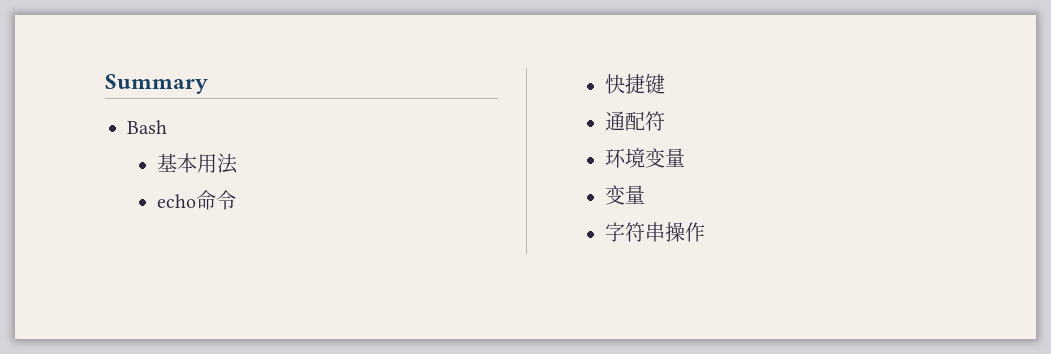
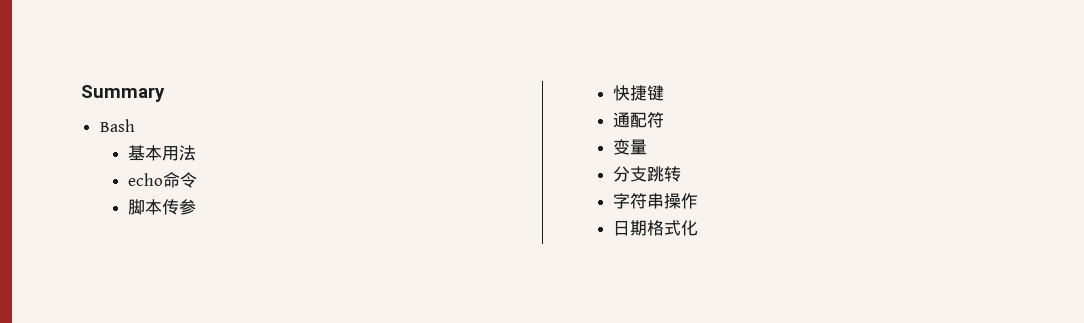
(236, 200) none -> [128,199,197,215] // 脚本传参
[604,148,685,168] [604,185,645,205] 环境变量 // 变量 -> [613,139,648,155] [613,166,682,182] 变量 // 分支跳转
(705, 232) none -> [613,220,699,236] // 日期格式化

